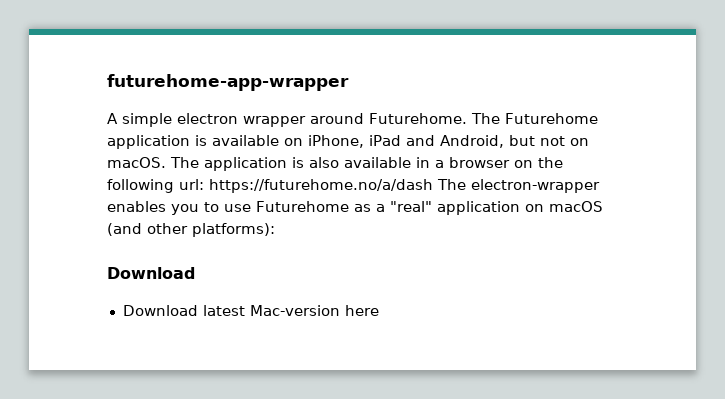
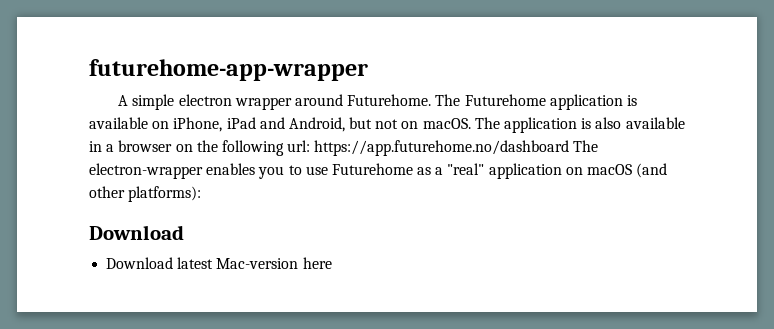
[209,179,433,193] https://futurehome.no/a/dash -> [314,140,570,156] https://app.futurehome.no/dashboard

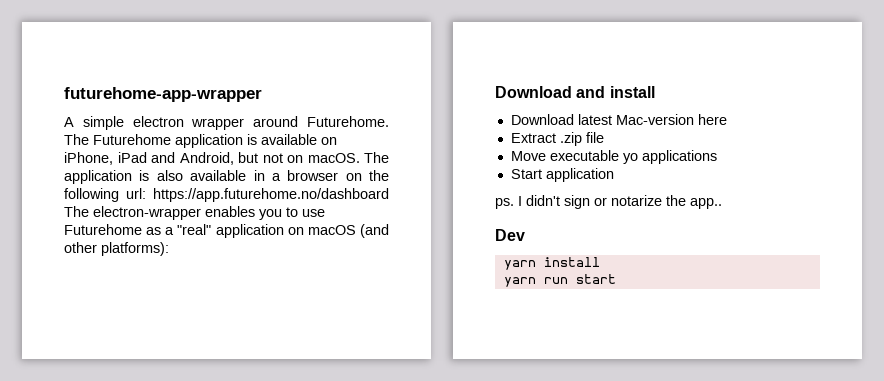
(184, 232) none -> [576,86,655,98] and install
(332, 263) none -> [510,132,604,146] [510,150,717,164] [510,168,614,182] [495,195,722,209] [495,229,525,241] [503,257,600,270] [503,274,616,287] // Extract .zip file // Move executable yo applications // Start application // ps. I didn't sign or notarize the app.. // Dev // yarn install // yarn run start

